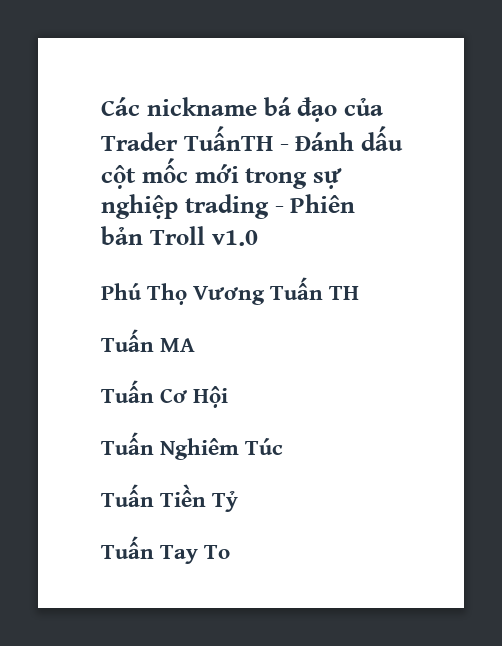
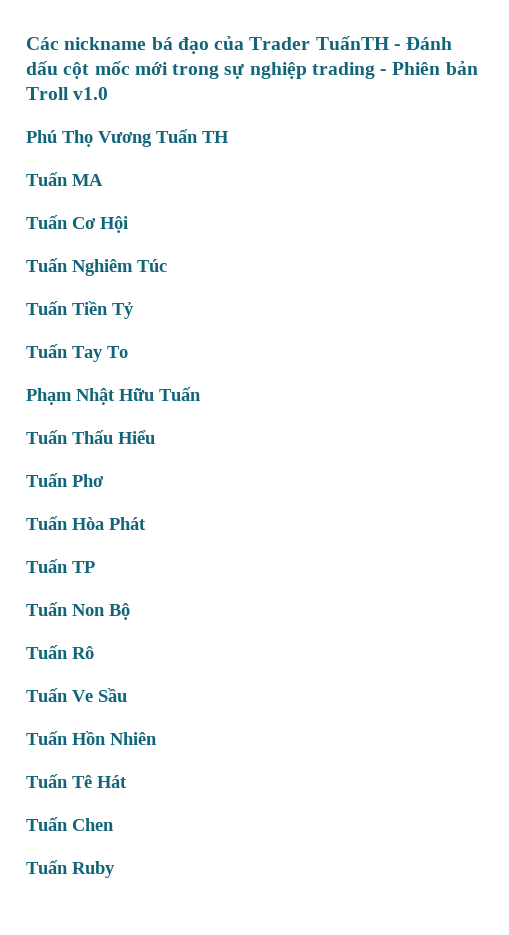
(231, 552) none -> [26,387,201,405] [26,430,155,444] [26,473,104,487] [26,516,146,530] [26,559,95,573] [26,602,130,620] [26,645,94,659] [26,688,127,702] [26,731,157,745] [26,774,127,788] [26,817,114,831] [26,860,115,878] // Phạm Nhật Hữu Tuấn // Tuấn Thấu Hiểu // Tuấn Phơ // Tuấn Hòa Phát // Tuấn TP // Tuấn Non Bộ // Tuấn Rô // Tuấn Ve Sầu // Tuấn Hồn Nhiên // Tuấn Tê Hát // Tuấn Chen // Tuấn Ruby

